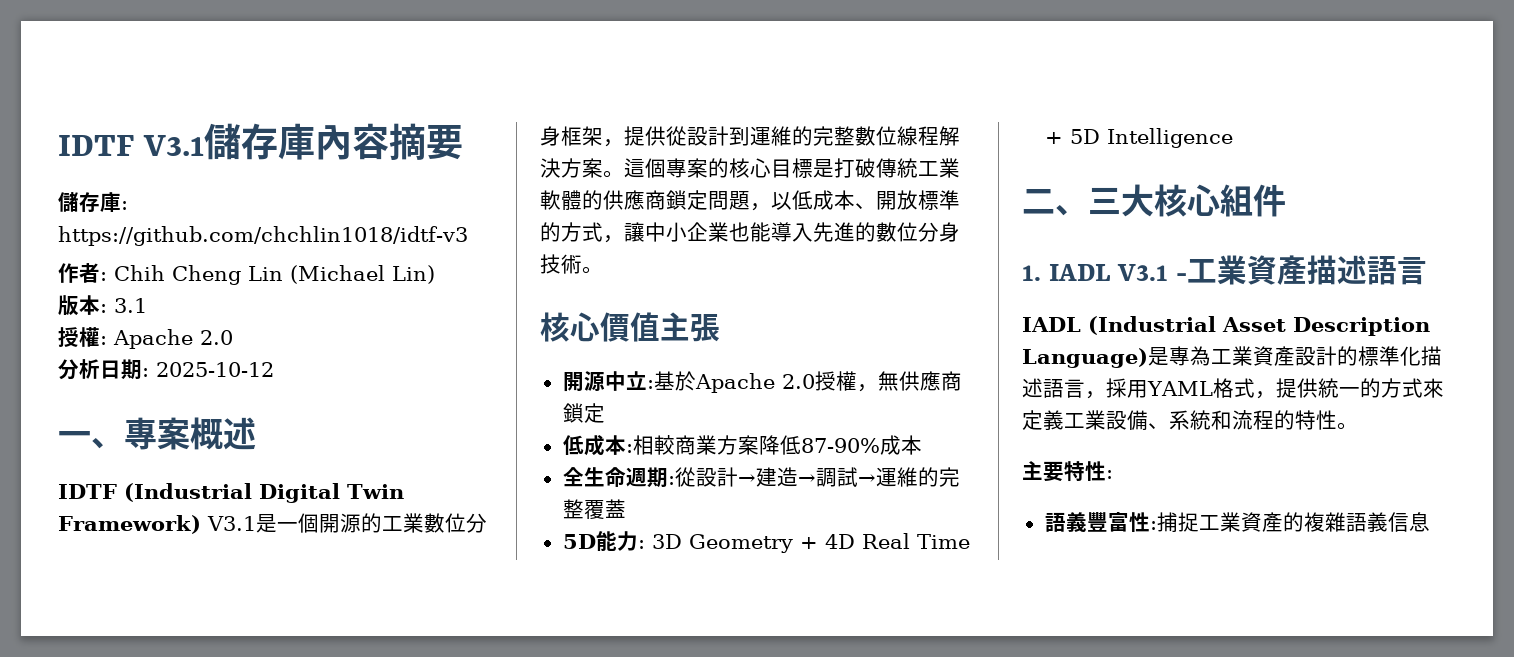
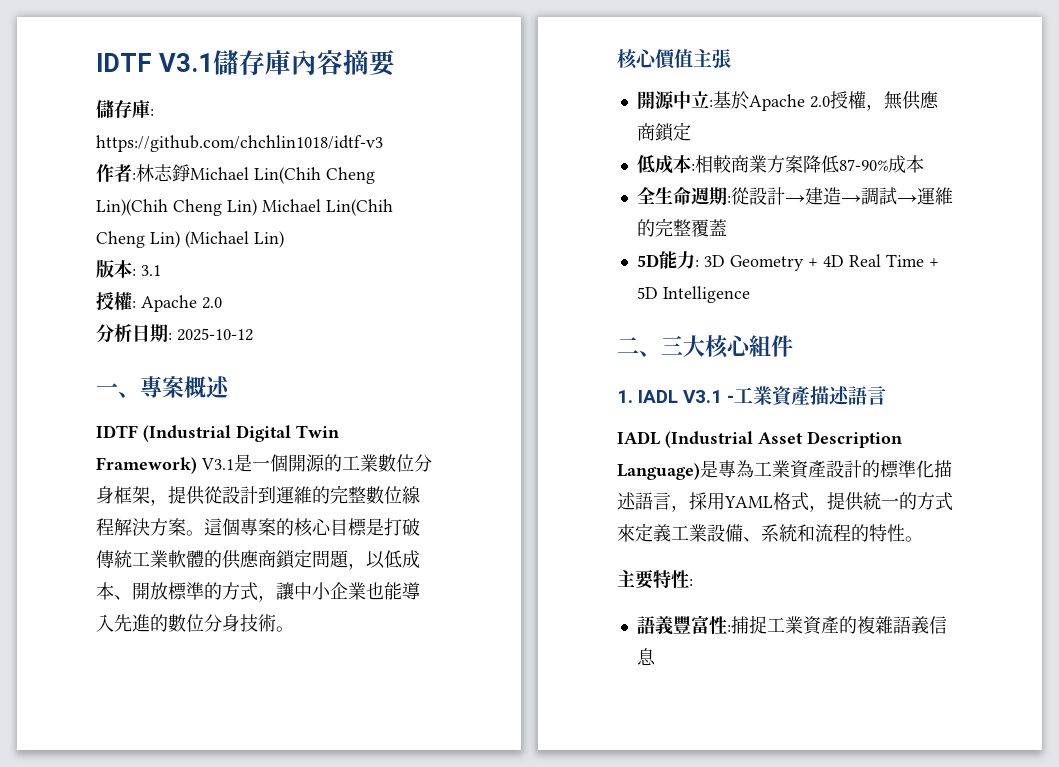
[114,265,283,285] Chih Cheng Lin -> [136,164,375,184] [96,199,393,216] [96,231,180,248] 林志錚Michael Lin(Chih Cheng Lin)(Chih Cheng Lin) Michael Lin(Chih Cheng Lin)

